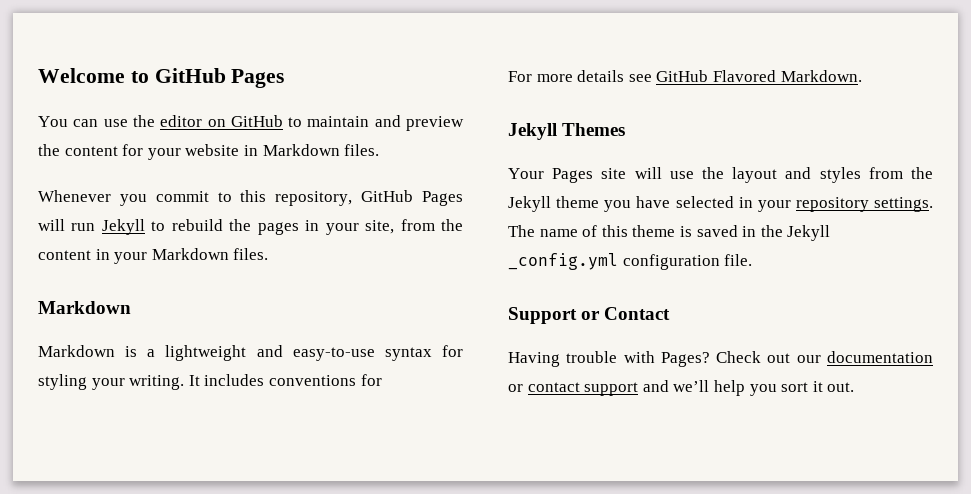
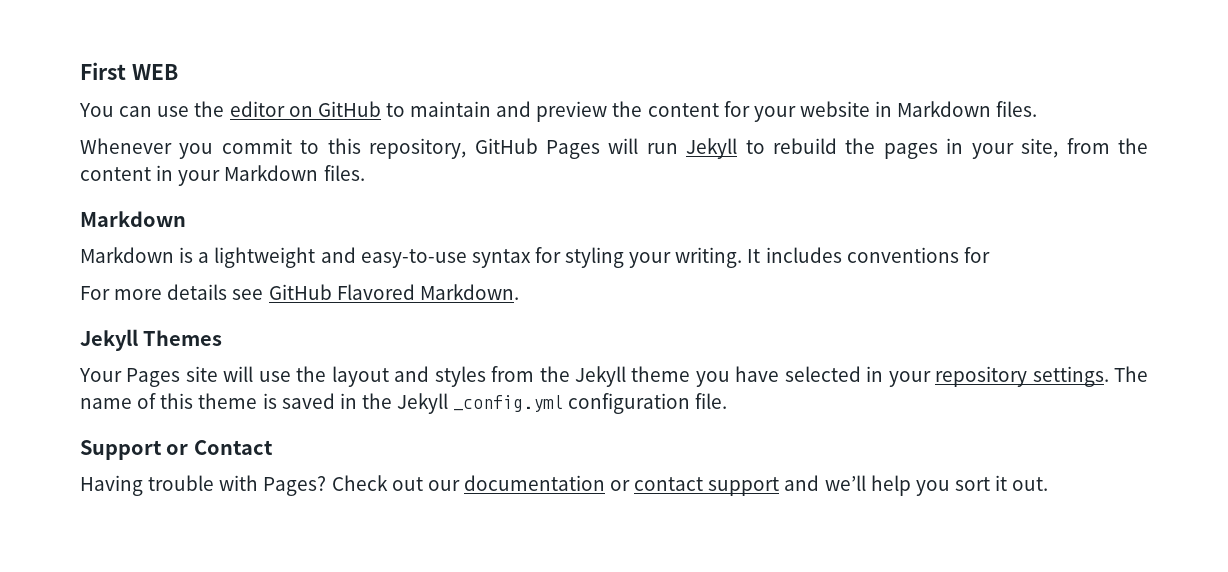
[38,68,285,88] Welcome to GitHub Pages -> [80,62,178,80] First WEB

